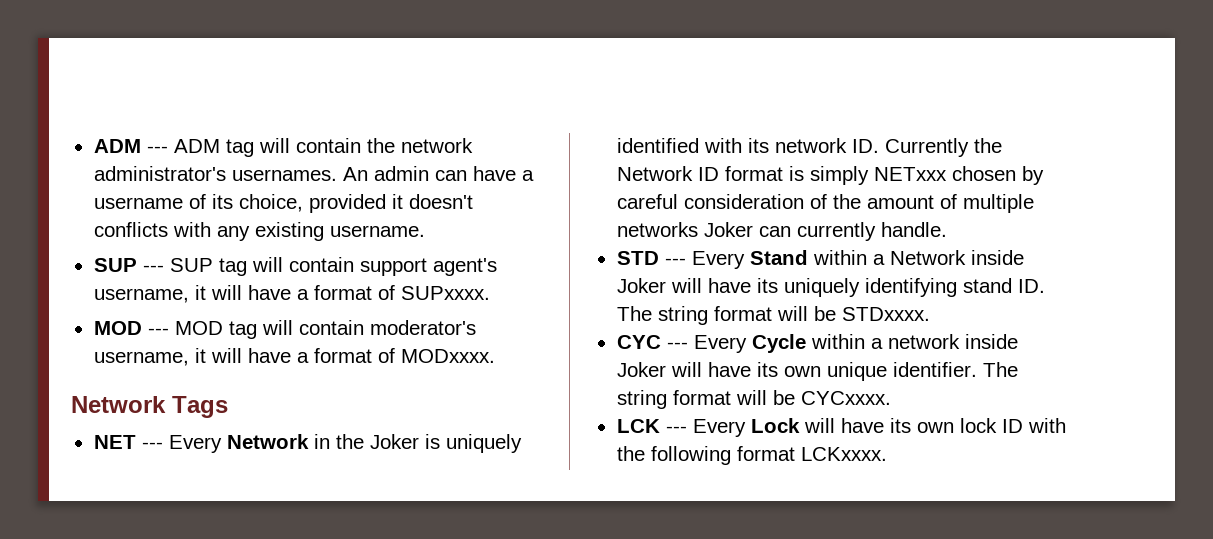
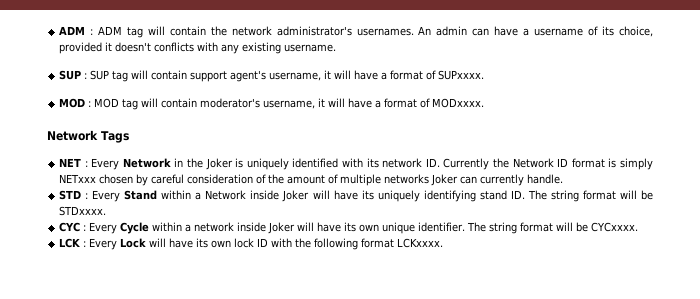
[93,139,168,153] ADM --- -> [59,26,94,35] ADM :
[142,265,164,272] --- -> [84,73,88,79] :
[147,328,169,335] --- -> [88,101,92,107] :
[141,442,163,449] --- -> [84,161,88,167] :
[664,258,686,265] --- -> [85,193,89,199] :
[666,342,688,349] --- -> [83,225,87,231] :
[665,426,687,433] --- -> [83,241,87,247] :

